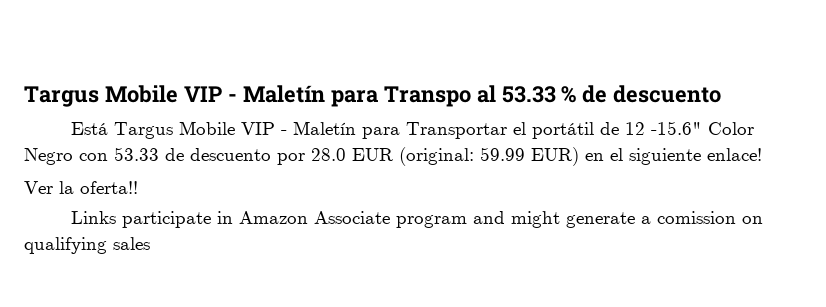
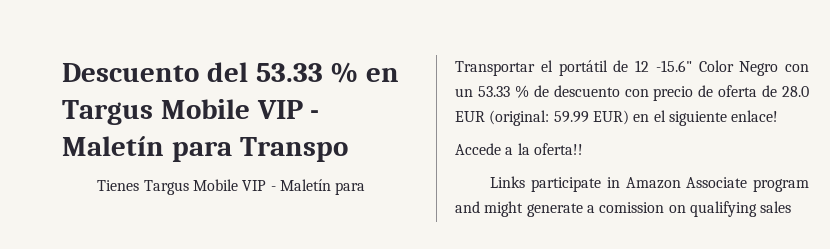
(24, 96) none -> [62,62,400,83] Descuento del 53.33 % en
[476,85,722,103] [71,122,109,135] al 53.33 % de descuento // Está -> [97,180,140,191] // Tienes
[114,147,305,165] 53.33 de descuento por -> [455,85,778,101] un 53.33 % de descuento con precio de oferta de
[24,181,53,194] Ver -> [455,143,514,155] Accede a

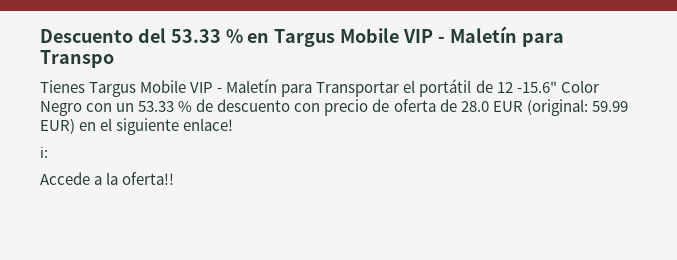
(779, 116) none -> [40,147,48,158] // ℹ:
[490,176,809,192] [455,201,792,217] // Links participate in Amazon Associate program and might generate a comission on qualifying sales -> (175, 178) none

